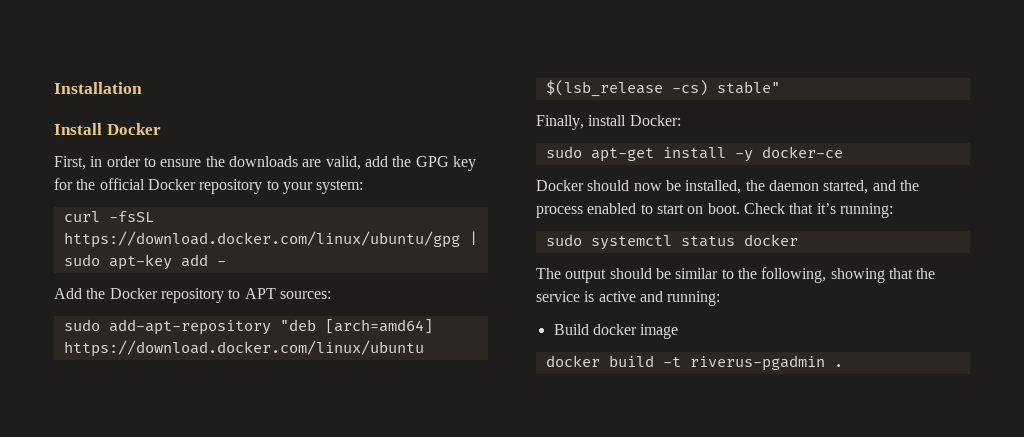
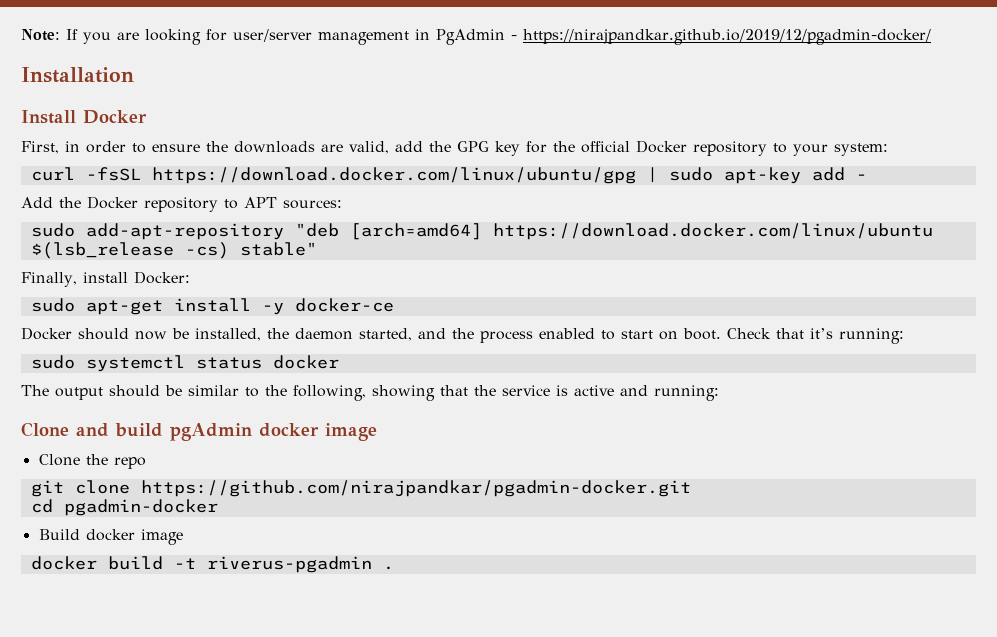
(54, 88) none -> [21,29,931,45] Note: If you are looking for user/server management in PgAdmin - https://nirajpandkar.github.io/2019/12/pgadmin-docker/ //
(721, 298) none -> [21,422,377,441] [38,454,146,469] [30,480,691,497] [30,499,218,516] // Clone and build pgAdmin docker image // Clone the repo // git clone https://github.com/nirajpandkar/pgadmin-docker.git // cd pgadmin-docker

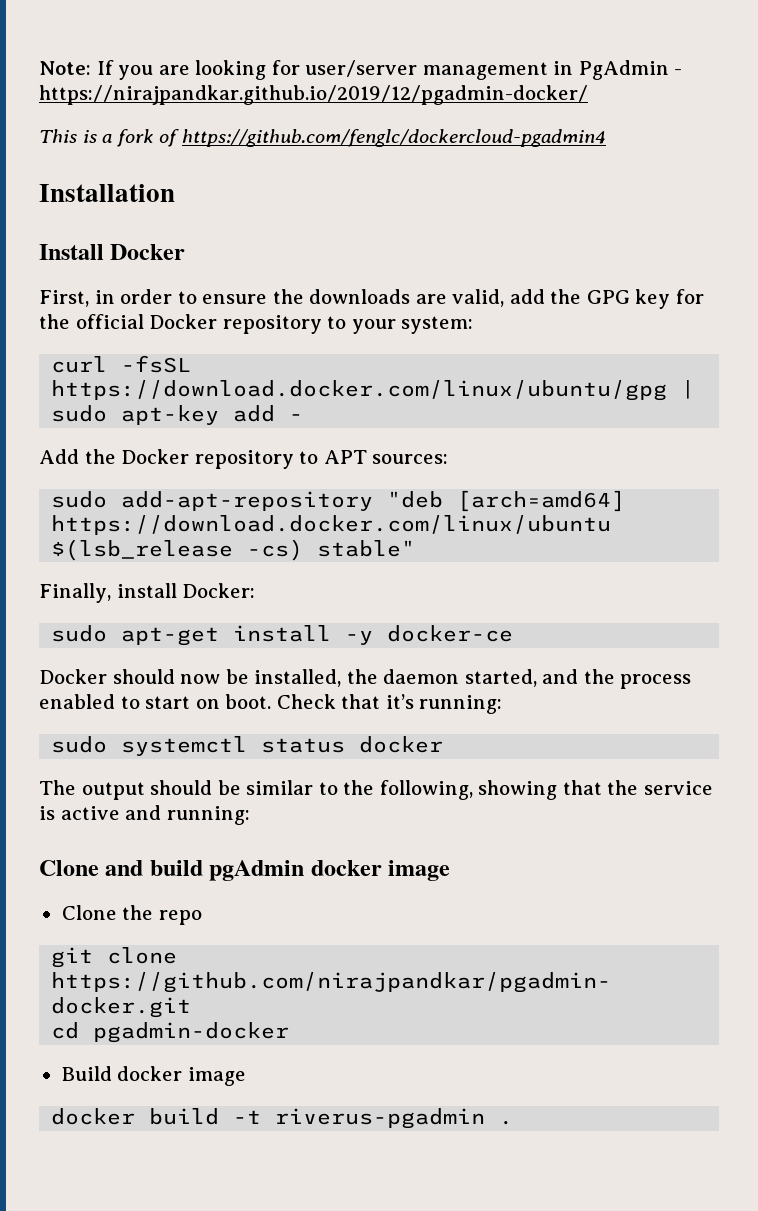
(931, 37) none -> [39,129,606,147] // This is a fork of https://github.com/fenglc/dockercloud-pgadmin4

